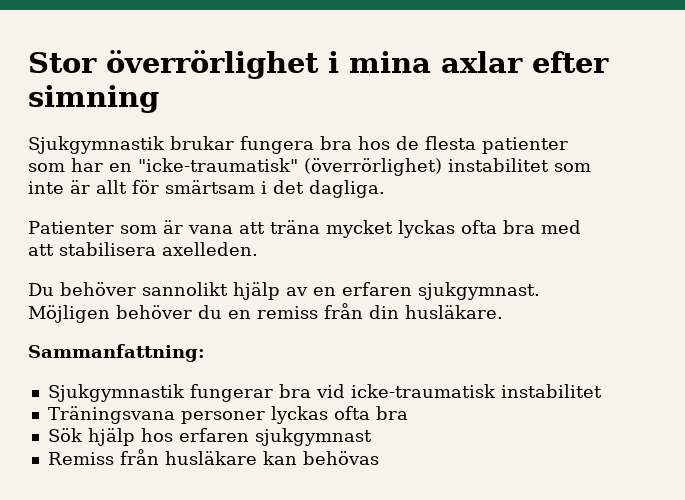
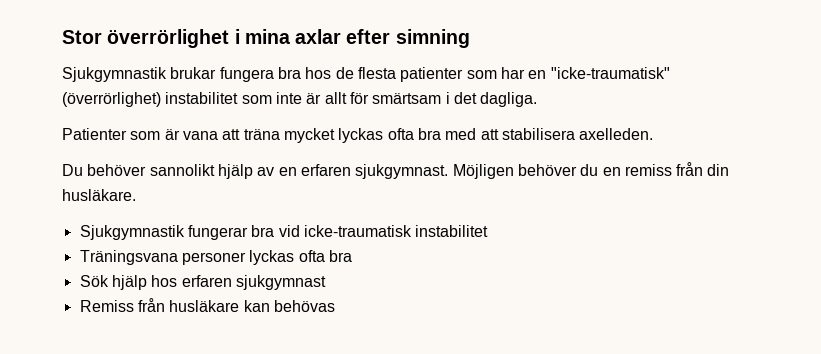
[28,344,205,362] // Sammanfattning: -> (136, 195) none

